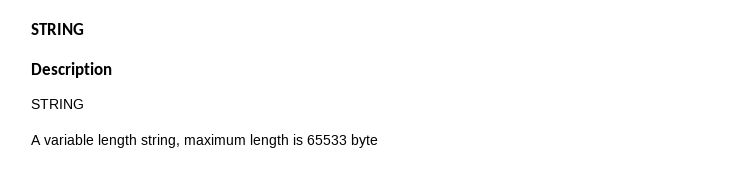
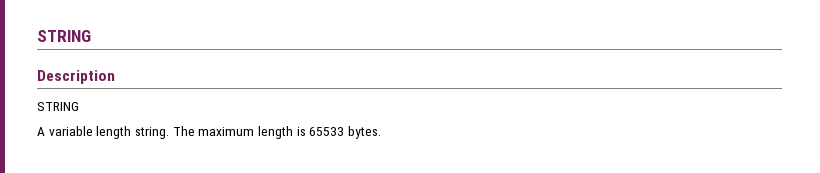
[141,134,180,148] string, -> [134,126,195,139] string. The
[351,134,378,148] byte -> [347,126,381,139] bytes.

